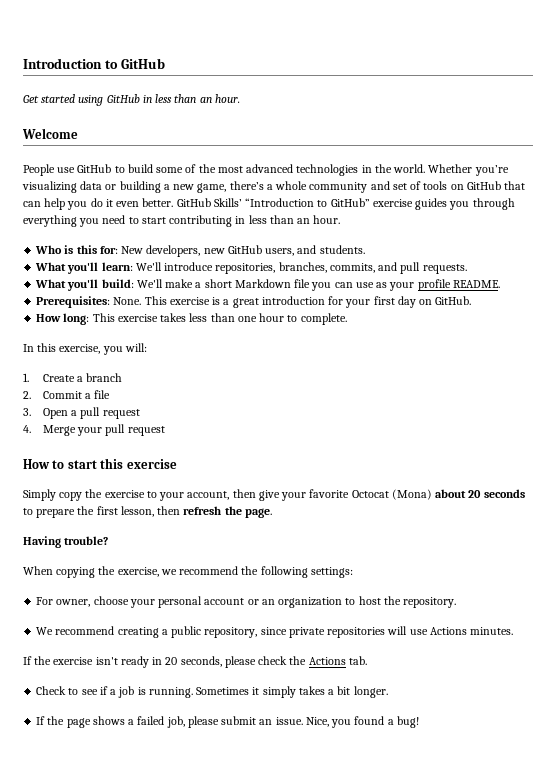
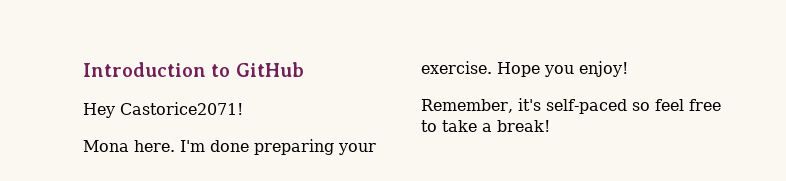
[23,94,240,106] [22,128,78,139] [23,164,509,176] [22,181,526,193] [23,198,515,210] [23,215,341,227] [35,245,365,257] [35,262,467,274] [35,279,500,291] [36,296,472,308] [36,313,347,325] [23,343,147,355] [23,373,123,382] [23,390,111,399] [23,407,140,419] [23,424,165,436] [23,458,177,469] [23,489,525,501] [23,506,272,518] [23,536,109,548] [23,566,353,578] [36,596,457,608] [36,626,514,638] [23,656,367,668] [36,686,388,698] [36,716,419,728] Get started using GitHub in less than an hour. // Welcome // People use GitHub to build some of the most advanced technologies in the world. Whether you’re visualizing data or building a new game, there’s a whole community and set of tools on GitHub that can help you do it even better. GitHub Skills’ “Introduction to GitHub” exercise guides you through everything you need to start contributing in less than an hour. // Who is this for: New developers, new GitHub users, and students. // What you'll learn: We'll introduce repositories, branches, commits, and pull requests. // What you'll build: We'll make a short Markdown file you can use as your profile README. // Prerequisites: None. This exercise is a great introduction for your first day on GitHub. // How long: This exercise takes less than one hour to complete. // In this exercise, you will: // 1. Create a branch // 2. Commit a file // 3. Open a pull request // 4. Merge your pull request // How to start this exercise // Simply copy the exercise to your account, then give your favorite Octocat (Mona) about 20 seconds to prepare the first lesson, then refresh the page. // Having trouble? // When copying the exercise, we recommend the following settings: // For owner, choose your personal account or an organization to host the repository. // We recommend creating a public repository, since private repositories will use Actions minutes. // If the exercise isn't ready in 20 seconds, please check the Actions tab. // Check to see if a job is running. Sometimes it simply takes a bit longer. // If the page shows a failed job, please submit an issue. Nice, you found a bug! -> [83,102,243,118] [83,139,376,155] [421,61,628,77] [421,98,721,114] [421,120,550,132] Hey Castorice2071! // Mona here. I'm done preparing your exercise. Hope you enjoy! // Remember, it's self-paced so feel free to take a break!

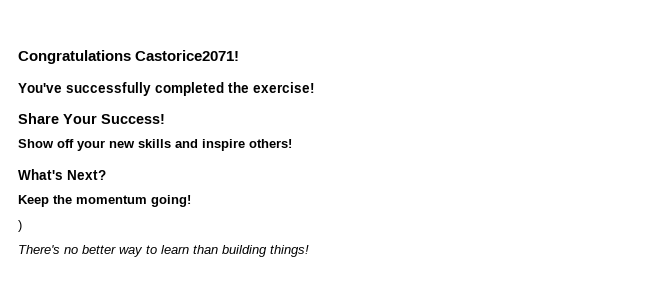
[83,62,304,77] [83,102,243,118] [83,139,376,155] [421,61,628,77] [421,98,721,114] [421,120,550,132] Introduction to GitHub // Hey Castorice2071! // Mona here. I'm done preparing your exercise. Hope you enjoy! // Remember, it's self-paced so feel free to take a break! -> [18,50,240,64] [18,82,315,96] [18,113,165,124] [18,139,292,151] [18,169,106,180] [18,195,191,207] [18,220,22,232] [18,245,309,257] Congratulations Castorice2071! // You've successfully completed the exercise! // Share Your Success! // Show off your new skills and inspire others! // What's Next? // Keep the momentum going! // ) // There's no better way to learn than building things!

